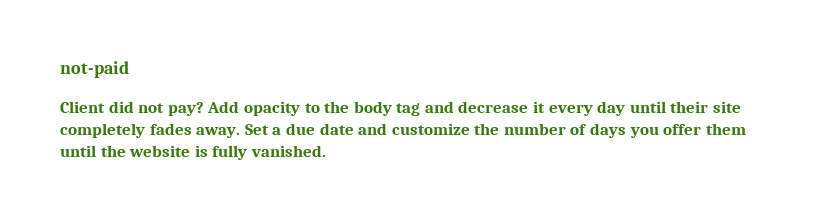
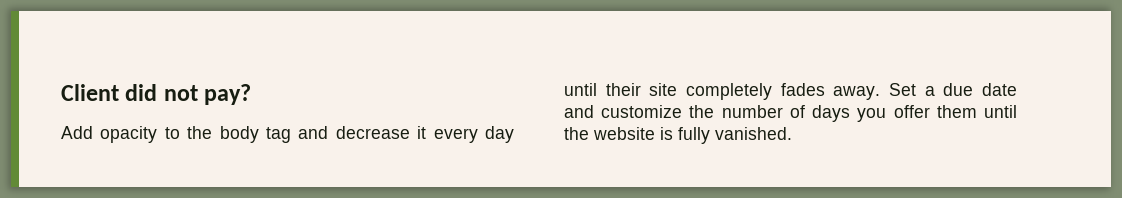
[60,61,129,78] not-paid // -> (61, 92) none
(204, 109) none -> (252, 94) //

